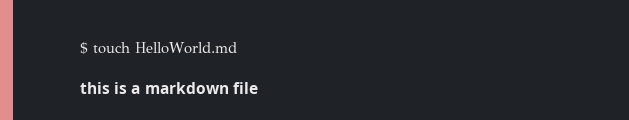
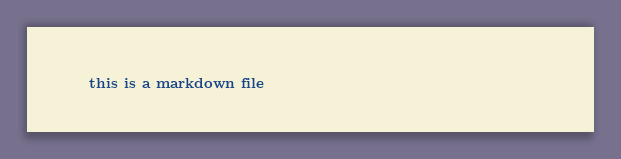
[80,42,237,54] $ touch HelloWorld.md // -> (89, 83) none

